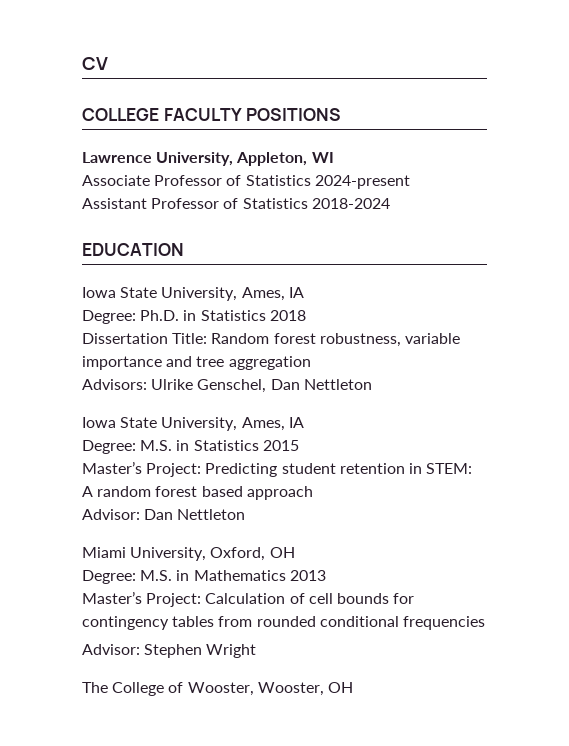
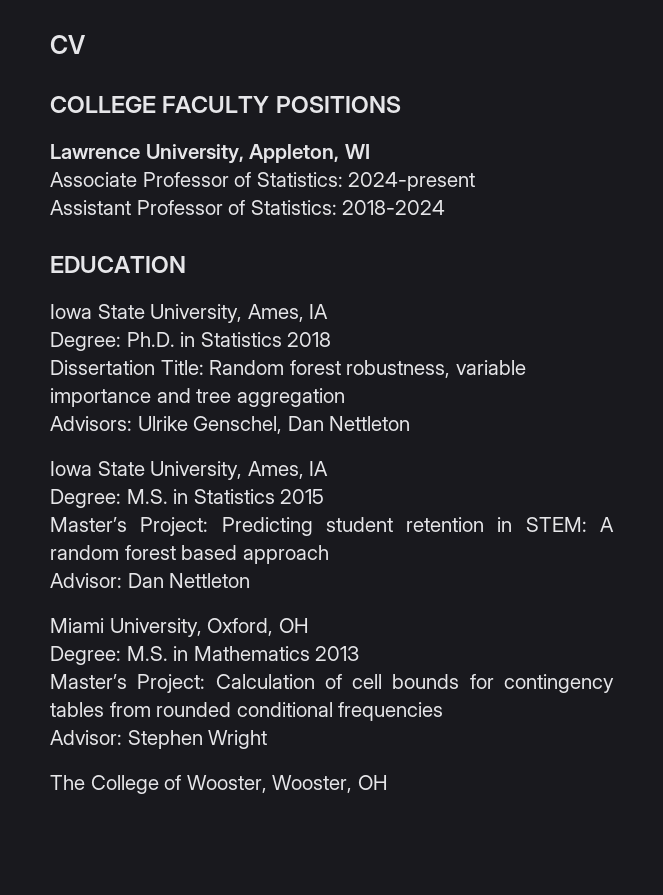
[245,175,311,186] Statistics -> [256,172,343,187] Statistics:
[242,198,308,209] Statistics -> [250,200,337,215] Statistics:

